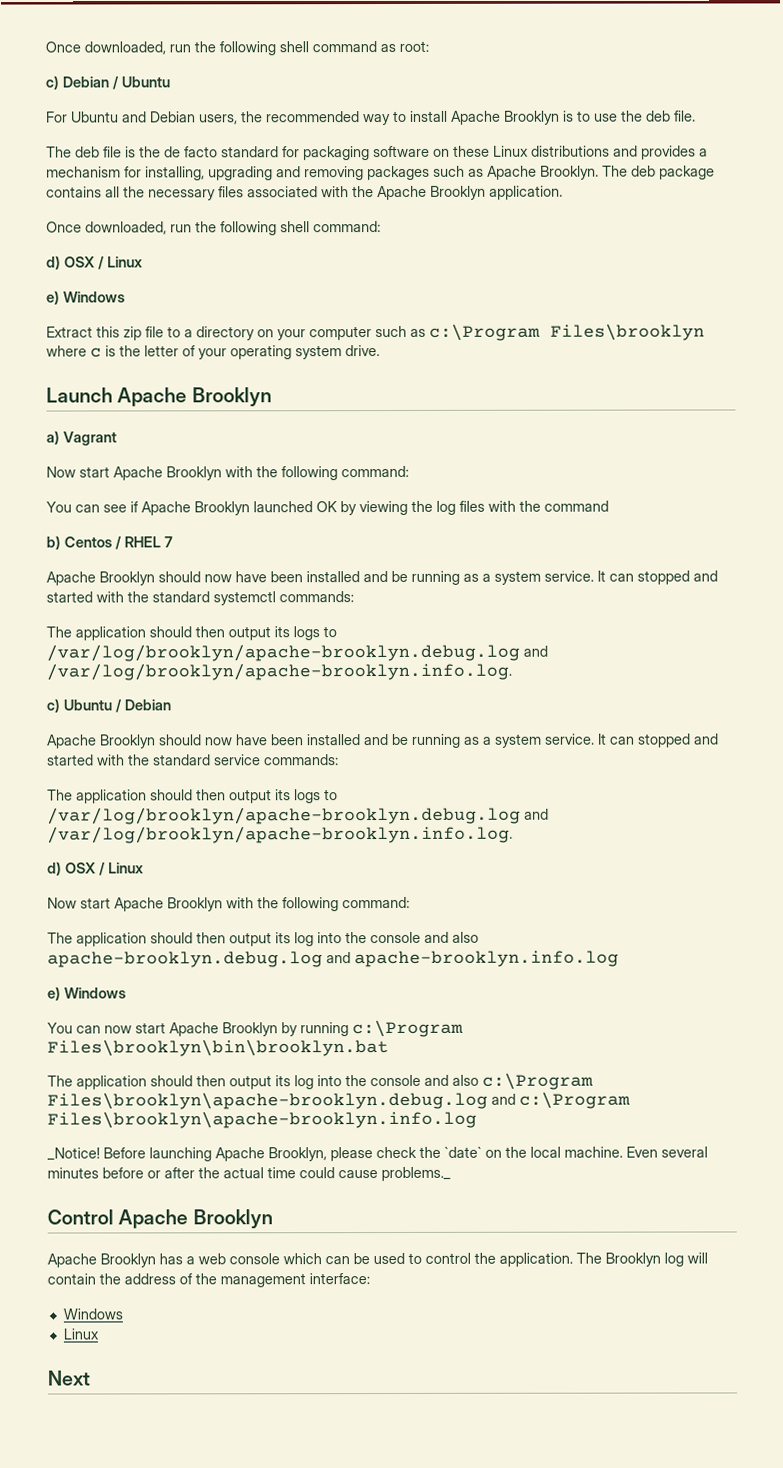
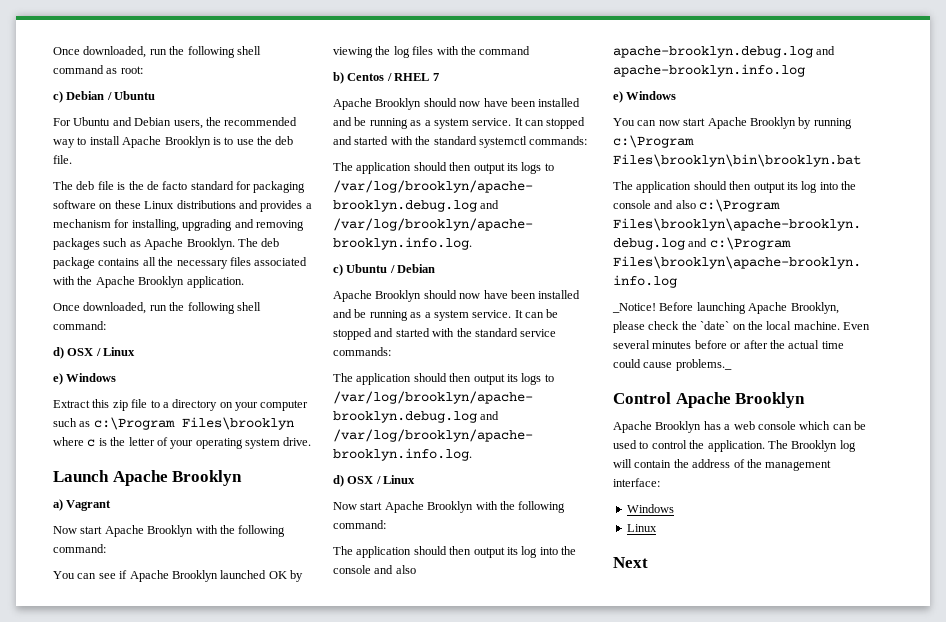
(635, 740) none -> [546,309,559,318] be

